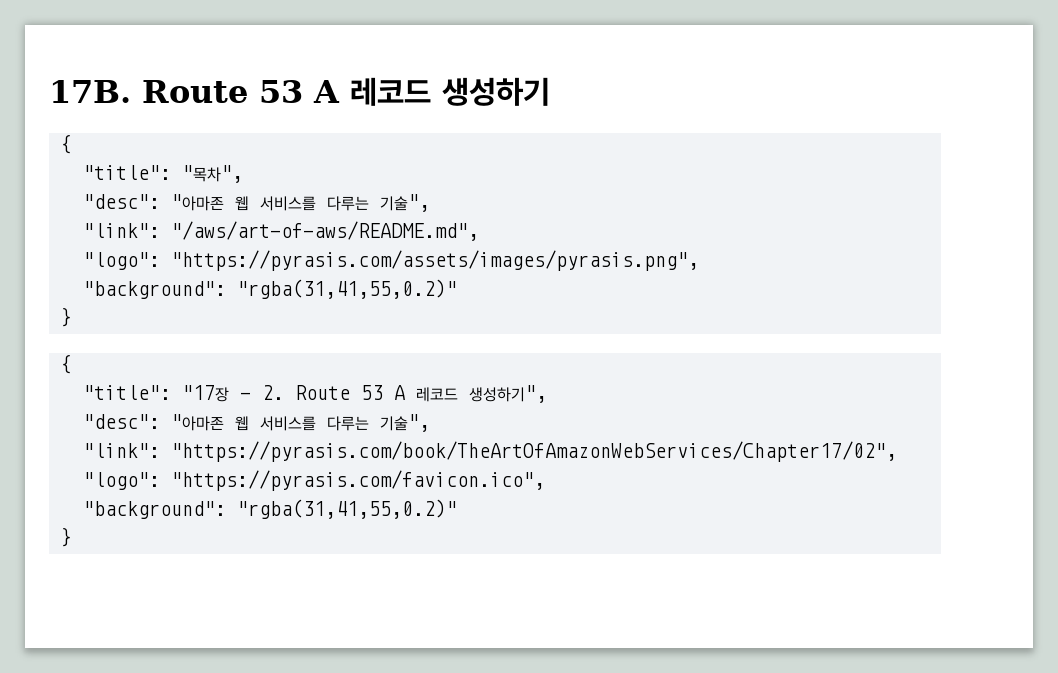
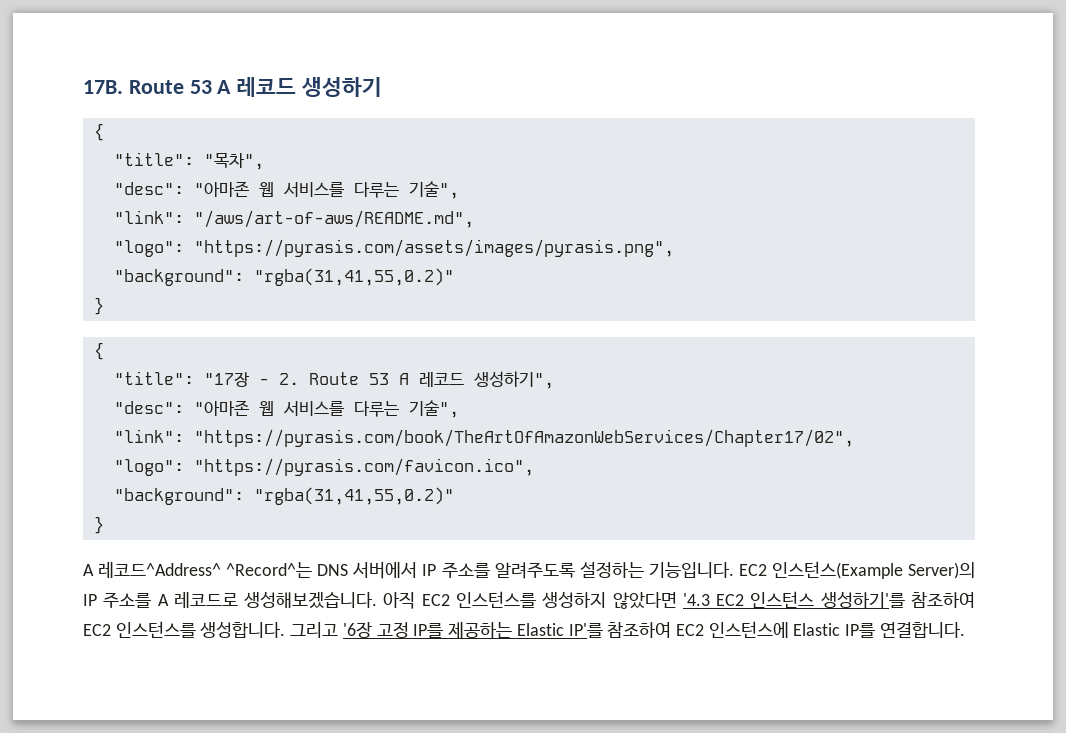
(72, 537) none -> [83,561,975,579] [83,591,976,609] [83,621,965,638] // A 레코드^Address^ ^Record^는 DNS 서버에서 IP 주소를 알려주도록 설정하는 기능입니다. EC2 인스턴스(Example Server)의 IP 주소를 A 레코드로 생성해보겠습니다. 아직 EC2 인스턴스를 생성하지 않았다면 '4.3 EC2 인스턴스 생성하기'를 참조하여 EC2 인스턴스를 생성합니다. 그리고 '6장 고정 IP를 제공하는 Elastic IP'를 참조하여 EC2 인스턴스에 Elastic IP를 연결합니다.

